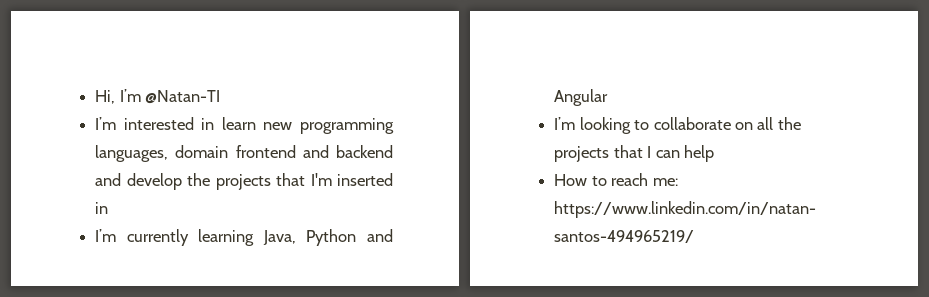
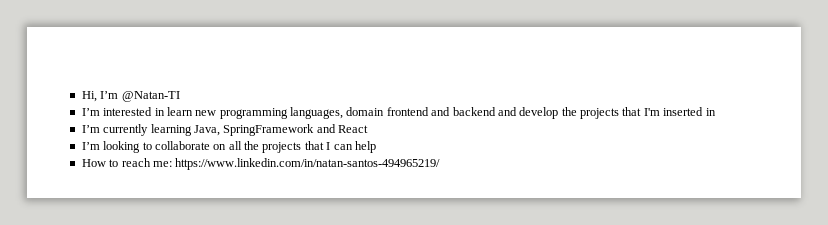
[306,229,394,246] [554,89,609,106] Python and Angular -> [223,124,368,136] SpringFramework and React

